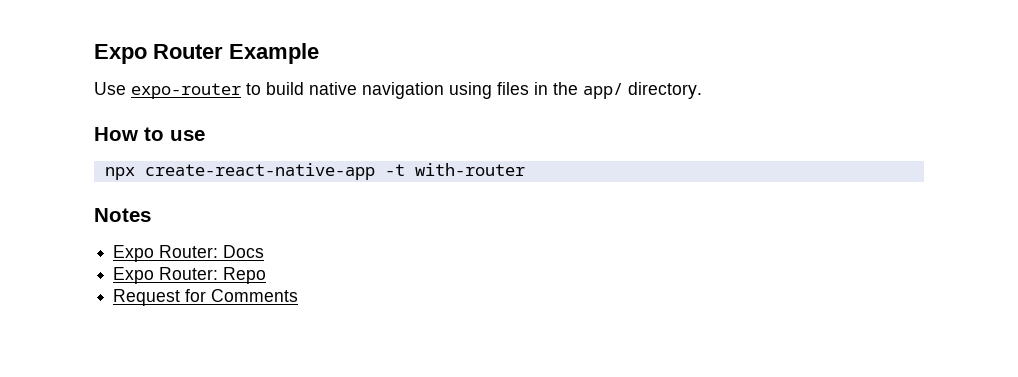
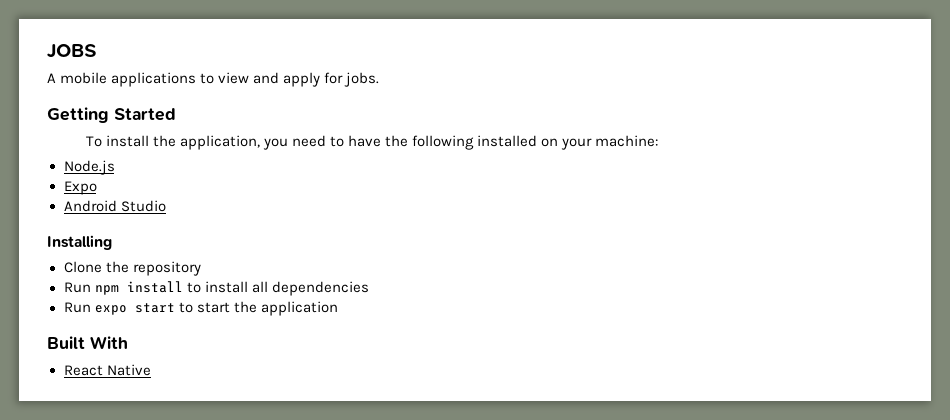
[94,43,319,64] [94,82,702,99] [94,127,205,141] [104,163,525,180] [94,208,151,222] [113,245,265,262] [113,267,267,284] [113,289,299,306] Expo Router Example // Use expo-router to build native navigation using files in the app/ directory. // How to use // npx create-react-native-app -t with-router // Notes // Expo Router: Docs // Expo Router: Repo // Request for Comments -> [47,44,96,59] [47,72,380,87] [47,107,176,123] [85,135,659,150] [63,160,115,175] [63,181,97,195] [63,200,166,212] [47,235,112,250] [63,261,201,276] [63,281,369,296] [63,301,338,316] [47,336,128,349] [63,364,151,376] JOBS // A mobile applications to view and apply for jobs. // Getting Started // To install the application, you need to have the following installed on your machine: // Node.js // Expo // Android Studio // Installing // Clone the repository // Run npm install to install all dependencies // Run expo start to start the application // Built With // React Native

